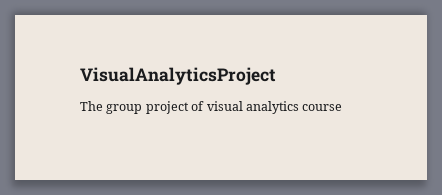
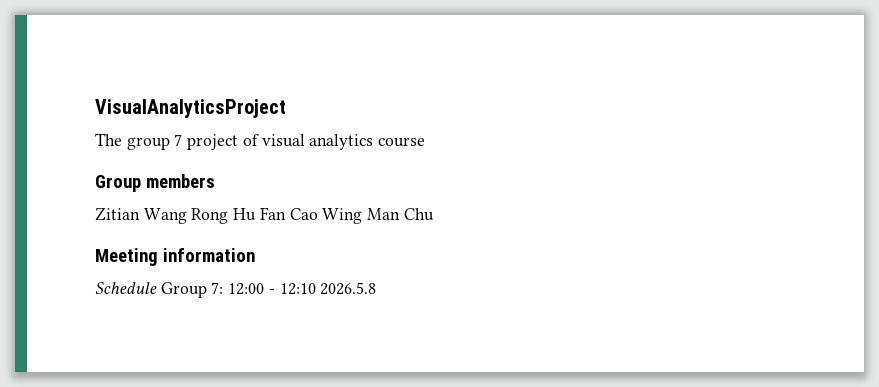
(143, 109) none -> [174,134,183,146] 7
(343, 107) none -> [95,174,215,192] [95,207,434,224] [95,248,255,266] [95,282,377,298] // Group members // Zitian Wang Rong Hu Fan Cao Wing Man Chu // Meeting information // Schedule Group 7: 12:00 - 12:10 2026.5.8

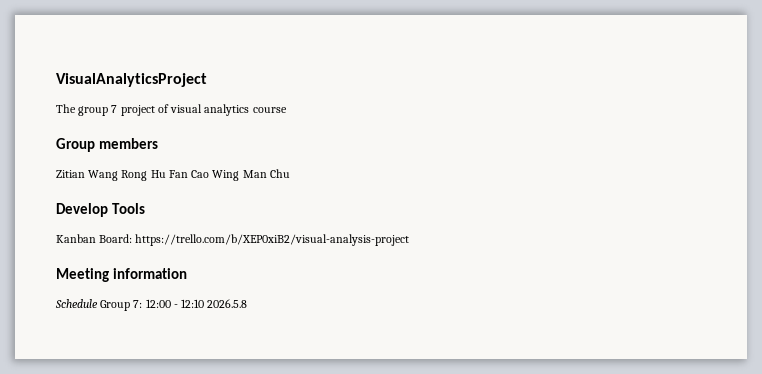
(434, 214) none -> [56,203,145,217] [56,234,410,246] // Develop Tools // Kanban Board: https://trello.com/b/XEP0xiB2/visual-analysis-project

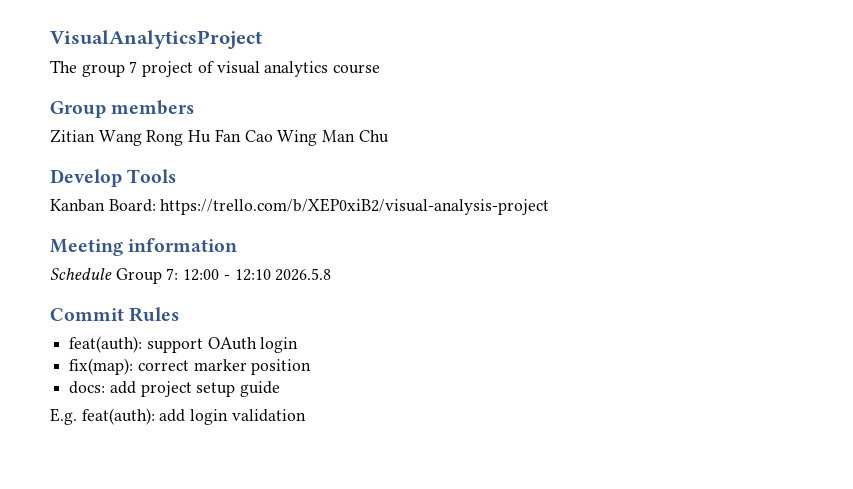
(248, 303) none -> [50,307,180,322] [69,336,299,353] [69,358,312,375] [69,381,281,397] [50,408,306,425] // Commit Rules // feat(auth): support OAuth login // fix(map): correct marker position // docs: add project setup guide // E.g. feat(auth): add login validation

